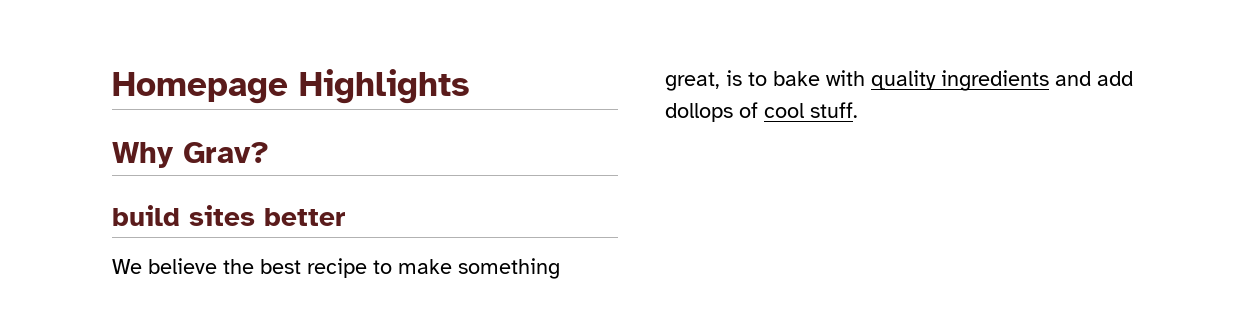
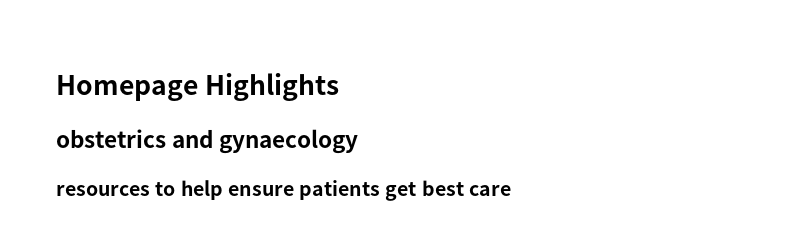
[112,142,269,168] [112,205,345,226] [112,258,560,279] [665,70,1133,91] [665,102,858,122] Why Grav? // build sites better // We believe the best recipe to make something great, is to bake with quality ingredients and add dollops of cool stuff. -> [56,129,359,154] [56,180,511,201] obstetrics and gynaecology // resources to help ensure patients get best care

